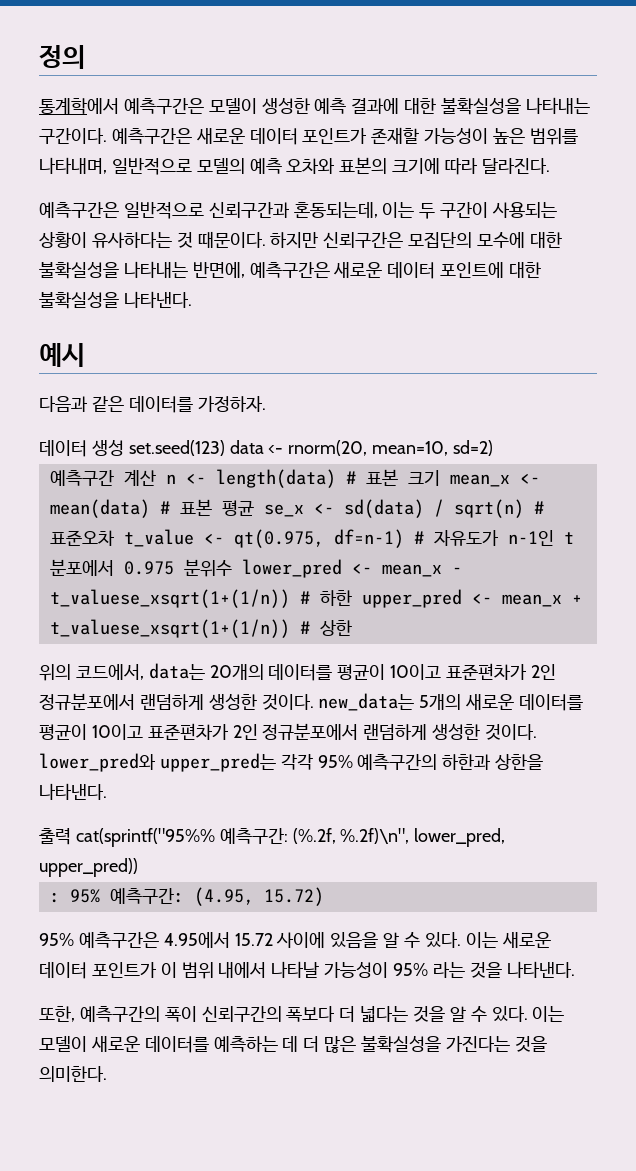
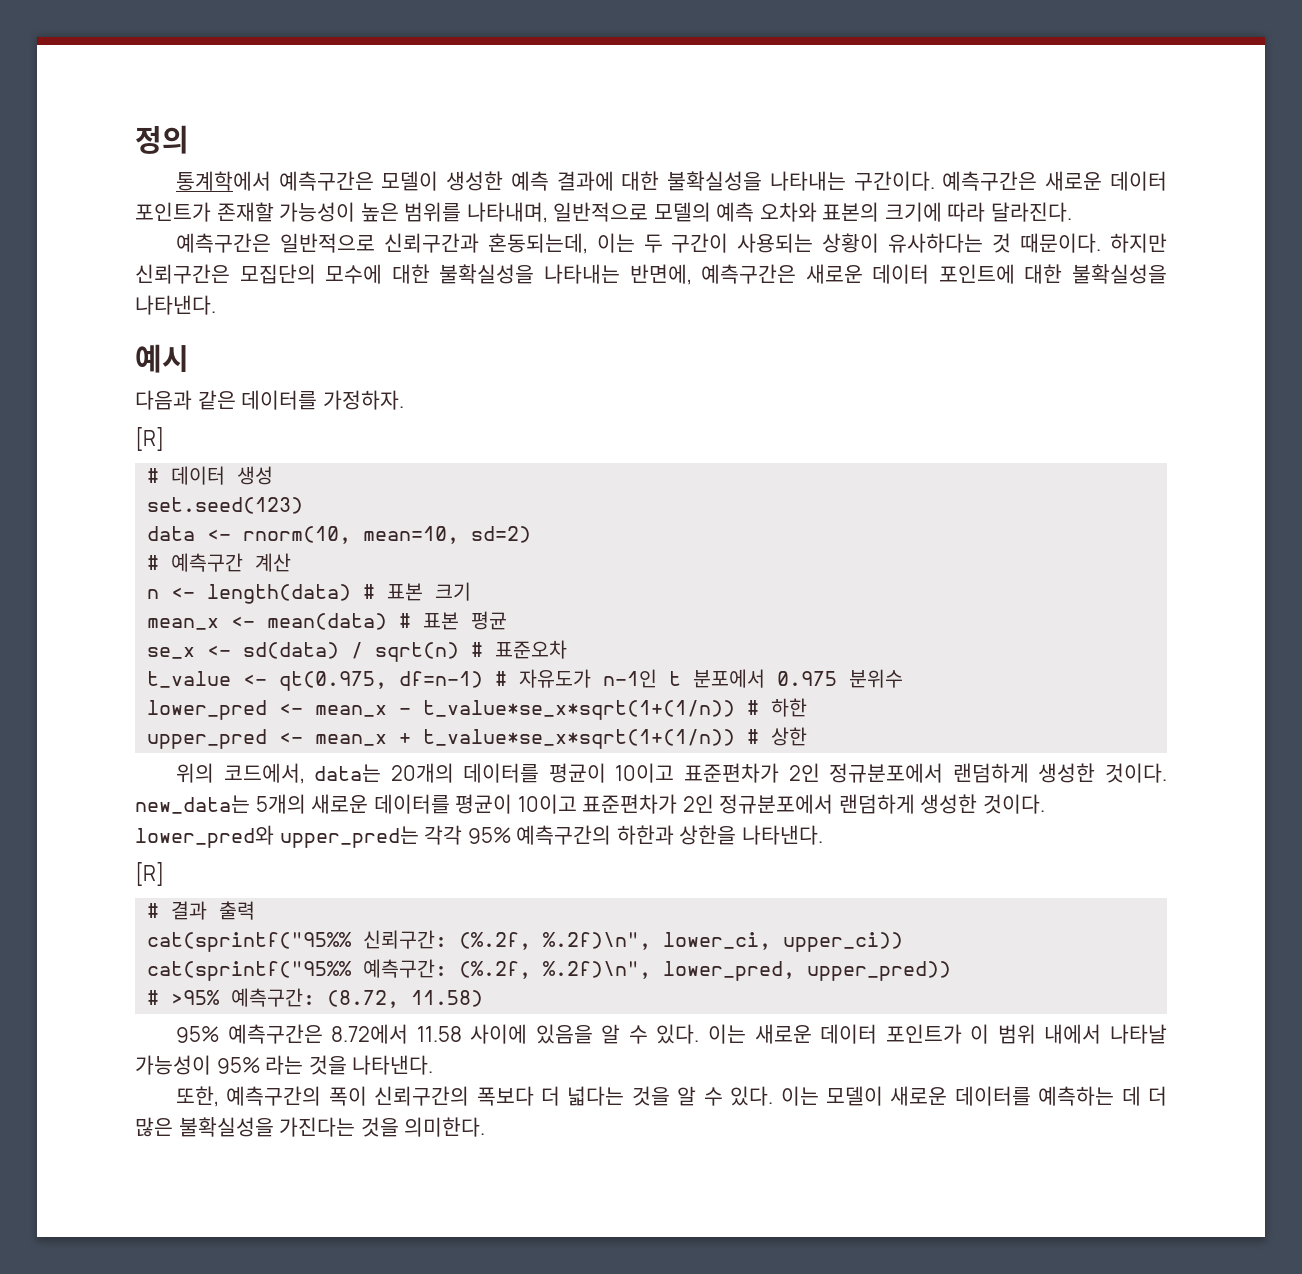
(266, 404) none -> [135,427,164,451] [147,468,160,483] [R] // #
(124, 448) none -> (274, 475) //
(225, 448) none -> (304, 505) //
[288,440,368,456] rnorm(20, -> [243,526,352,544] rnorm(10,
(494, 448) none -> [147,555,160,570] #
(156, 477) none -> (292, 562) //
(440, 478) none -> (472, 591) //
(254, 508) none -> (508, 620) //
(115, 538) none -> (568, 649) //
(232, 568) none -> (904, 678) //
[49,589,290,608] t_valuese_xsqrt(1+(1/n)) -> [423,700,736,720] t_value*se_x*sqrt(1+(1/n))
(352, 598) none -> (808, 707) //
[49,619,290,638] t_valuese_xsqrt(1+(1/n)) -> [423,729,736,749] t_value*se_x*sqrt(1+(1/n))
[39,828,71,845] 출력 -> [135,862,164,886] [147,901,256,920] [147,930,904,952] [R] // # 결과 출력 // cat(sprintf("95%% 신뢰구간: (%.2f, %.2f)\n", lower_ci, upper_ci)) //
[49,887,324,906] : 95% 예측구간: (4.95, 15.72) -> [147,988,484,1008] # >95% 예측구간: (8.72, 11.58)
[163,932,273,948] 4.95에서 15.72 -> [331,1024,462,1044] 8.72에서 11.58

